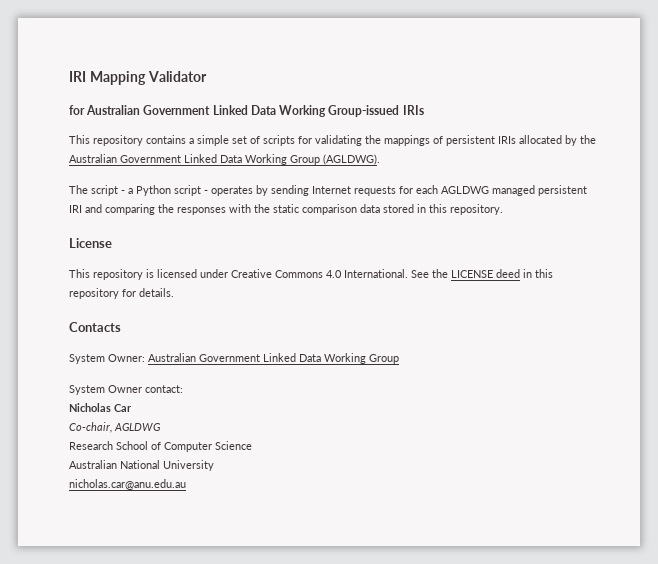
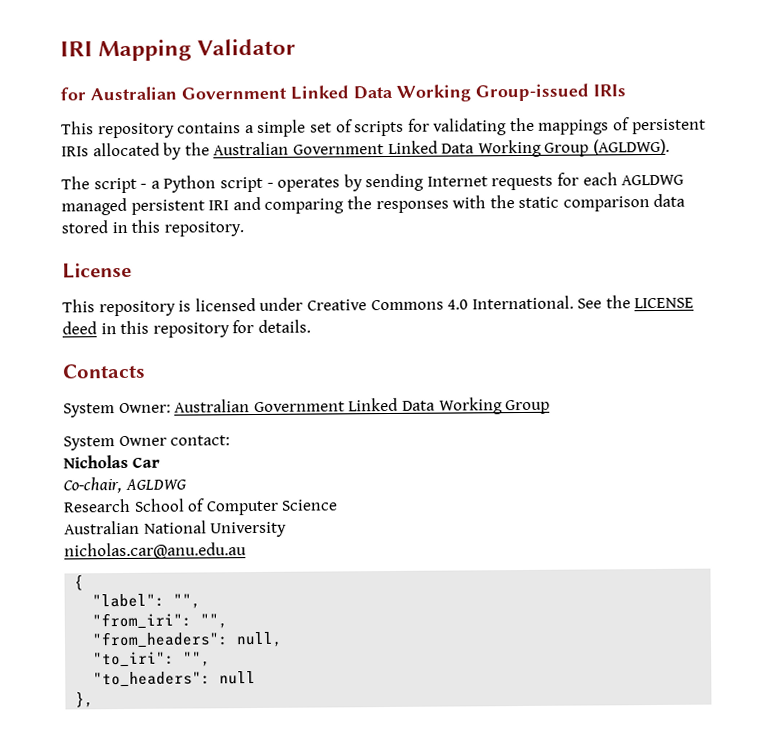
(186, 484) none -> [74,574,85,591] [92,593,202,609] [92,612,229,630] [92,631,284,649] [93,651,212,668] [93,671,257,688] [75,691,95,708] // { // "label": "", // "from_iri": "", // "from_headers": null, // "to_iri": "", // "to_headers": null // },

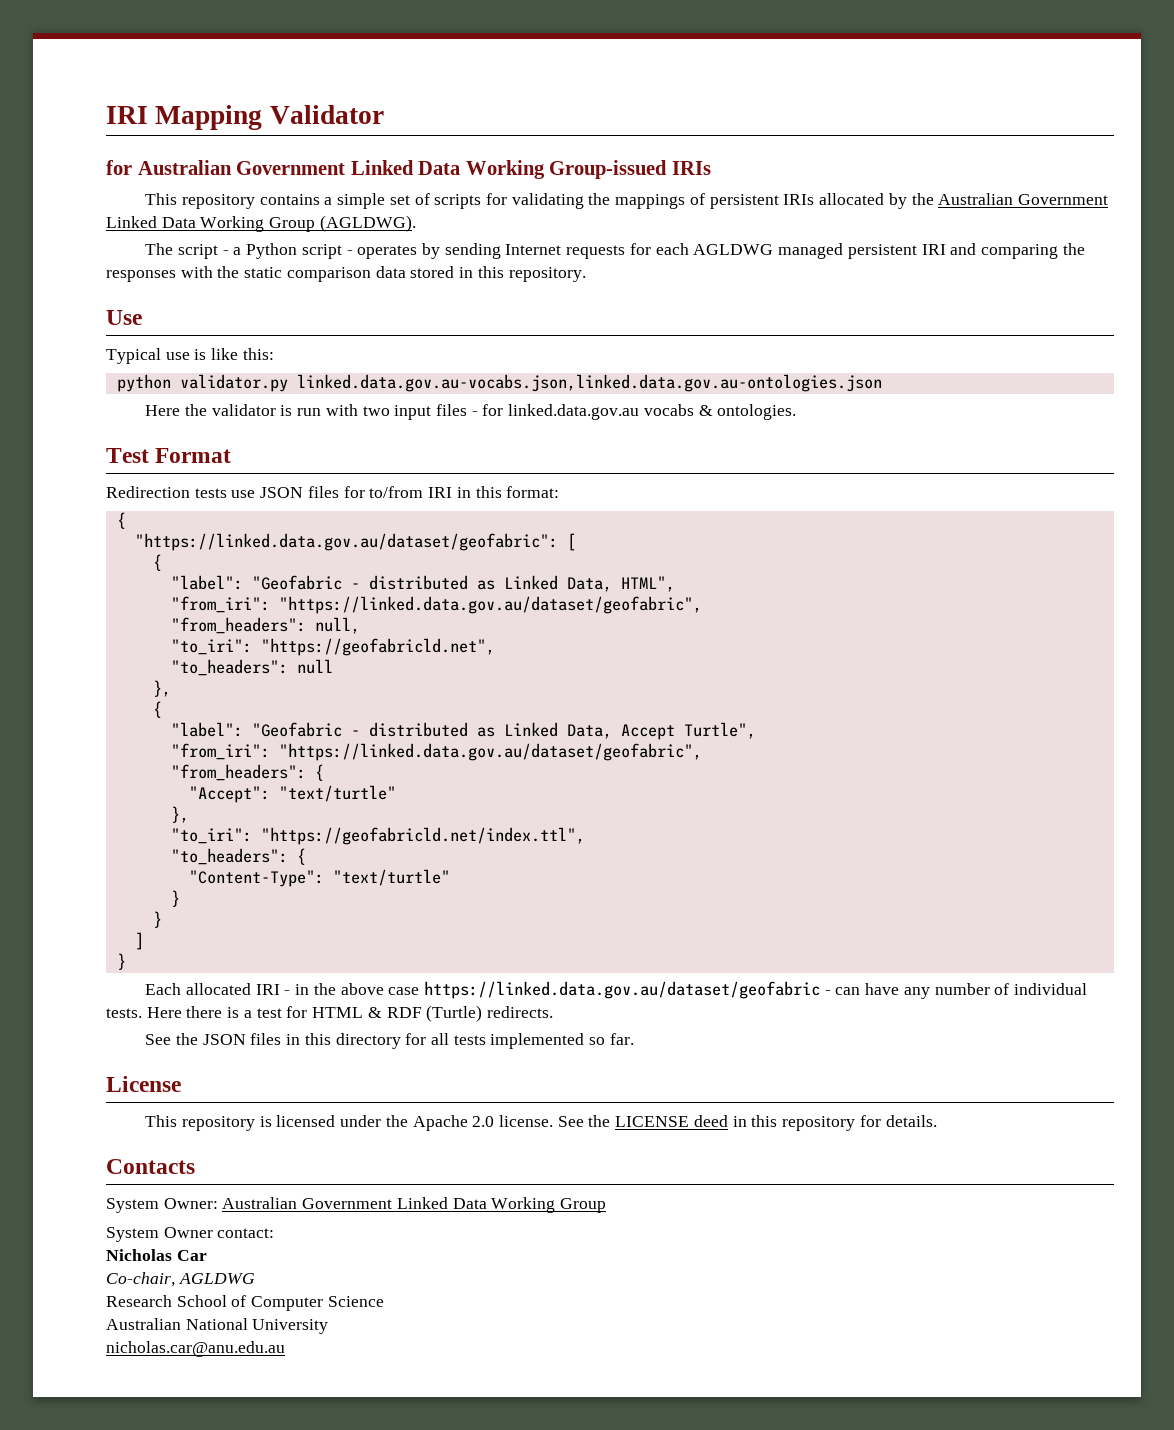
(244, 229) none -> [106,310,142,325] [106,348,274,364] [116,374,882,392] [145,404,797,420] [106,448,232,463] [106,486,560,498] [116,512,126,529] [134,533,576,551] [152,554,162,571] [170,575,675,592] [170,596,702,614] [170,617,360,634] [170,638,495,656] [170,659,333,676] [152,680,171,697] [152,701,162,718] [170,722,756,740] [170,743,702,761] [170,764,324,781] [188,785,396,803] [170,806,189,823] [170,827,585,845] [170,848,306,865] [188,869,450,887] [170,890,180,907] [152,911,162,928] [134,932,144,950] [116,953,126,970] [145,981,1088,999] [106,1005,553,1022] [145,1033,634,1049] // Use // Typical use is like this: // python validator.py linked.data.gov.au-vocabs.json,linked.data.gov.au-ontologies.json // Here the validator is run with two input files - for linked.data.gov.au vocabs & ontologies. // Test Format // Redirection tests use JSON files for to/from IRI in this format: // { // "https://linked.data.gov.au/dataset/geofabric": [ // { // "label": "Geofabric - distributed as Linked Data, HTML", // "from_iri": "https://linked.data.gov.au/dataset/geofabric", // "from_headers": null, // "to_iri": "https://geofabricld.net", // "to_headers": null // }, // { // "label": "Geofabric - distributed as Linked Data, Accept Turtle", // "from_iri": "https://linked.data.gov.au/dataset/geofabric", // "from_headers": { // "Accept": "text/turtle" // }, // "to_iri": "https://geofabricld.net/index.ttl", // "to_headers": { // "Content-Type": "text/turtle" // } // } // ] // } // Each allocated IRI - in the above case https://linked.data.gov.au/dataset/geofabric - can have any number of individual tests. Here there is a test for HTML & RDF (Turtle) redirects. // See the JSON files in this directory for all tests implemented so far.
[306,295,574,311] Creative Commons 4.0 International. -> [385,1115,554,1131] the Apache 2.0 license.
[74,574,85,591] [92,593,202,609] [92,612,229,630] [92,631,284,649] [93,651,212,668] [93,671,257,688] [75,691,95,708] // { // "label": "", // "from_iri": "", // "from_headers": null, // "to_iri": "", // "to_headers": null // }, -> (285, 1349) none

